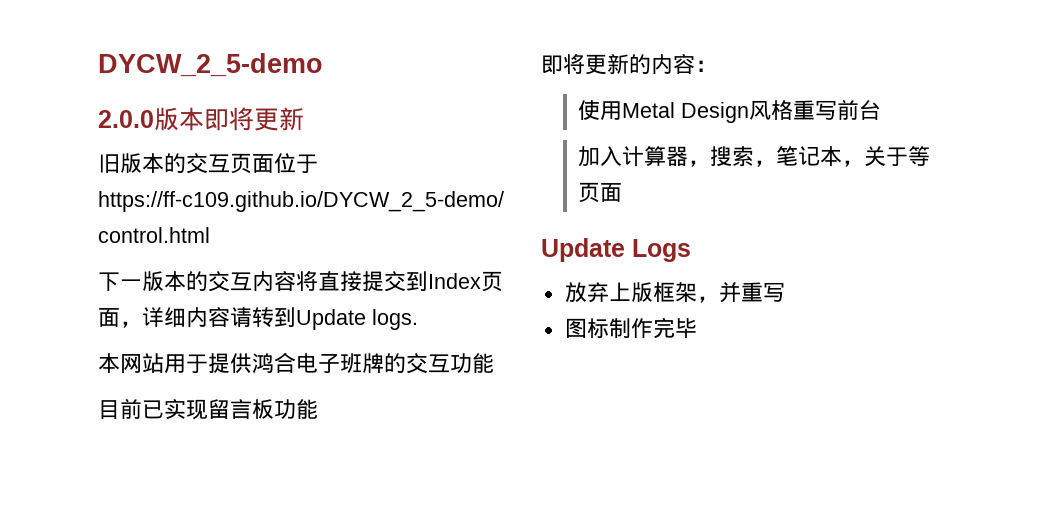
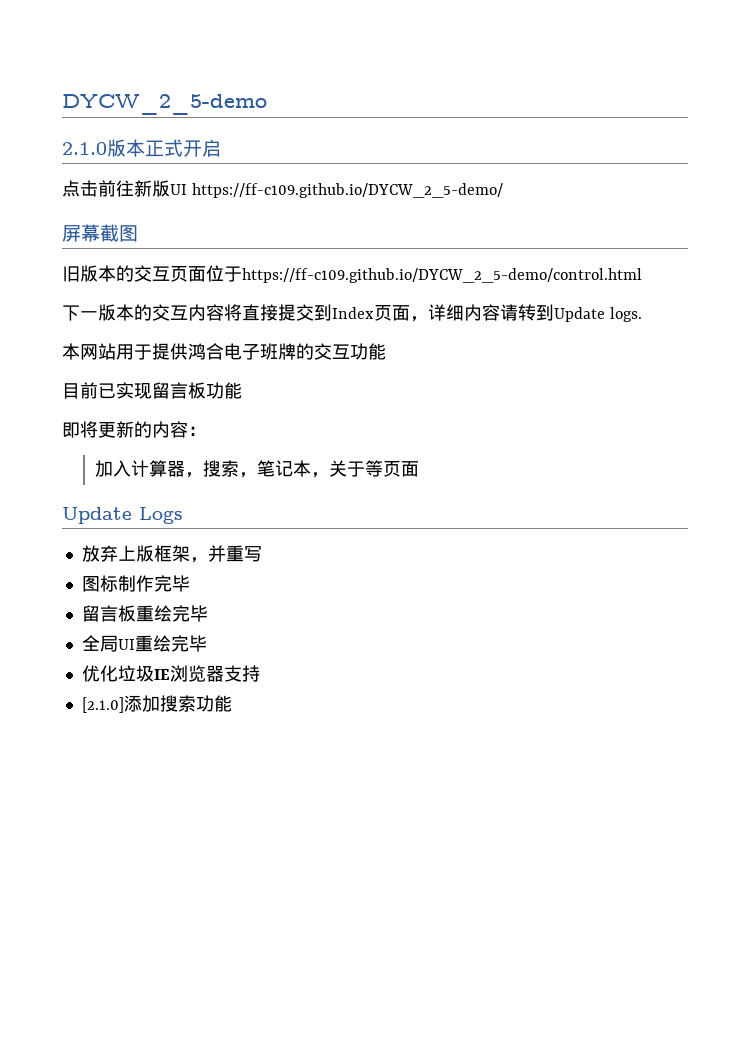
[98,107,304,131] 2.0.0版本即将更新 -> [62,139,221,157] [62,180,503,198] [62,224,138,242] 2.1.0版本正式开启 // 点击前往新版UI https://ff-c109.github.io/DYCW_2_5-demo/ // 屏幕截图
[578,99,882,123] // 使用Metal Design风格重写前台 -> (206, 431) none
(697, 328) none -> [81,605,208,622] [81,635,207,652] [81,665,260,682] [81,695,232,713] // 留言板重绘完毕 // 全局UI重绘完毕 // 优化垃圾IE浏览器支持 // [2.1.0]添加搜索功能

